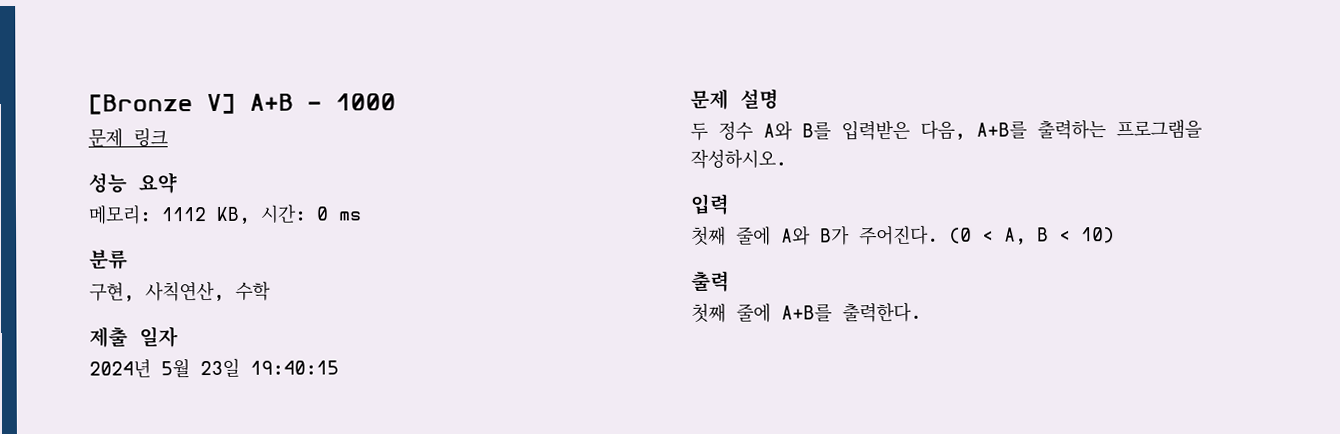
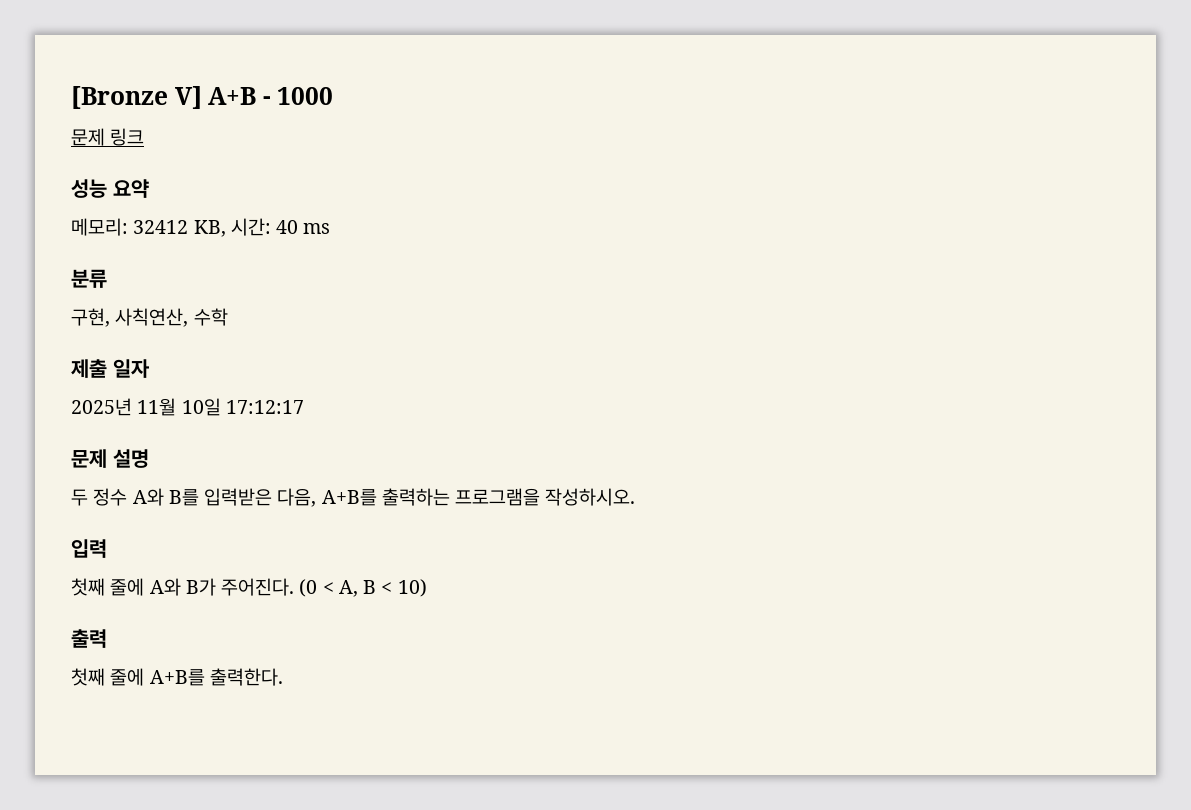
[161,207,207,222] 1112 -> [133,220,189,234] 32412
[316,206,329,221] 0 -> [276,220,299,234] 40
[89,358,339,378] 2024년 5월 23일 19:40:15 -> [71,398,304,416] 2025년 11월 10일 17:12:17

